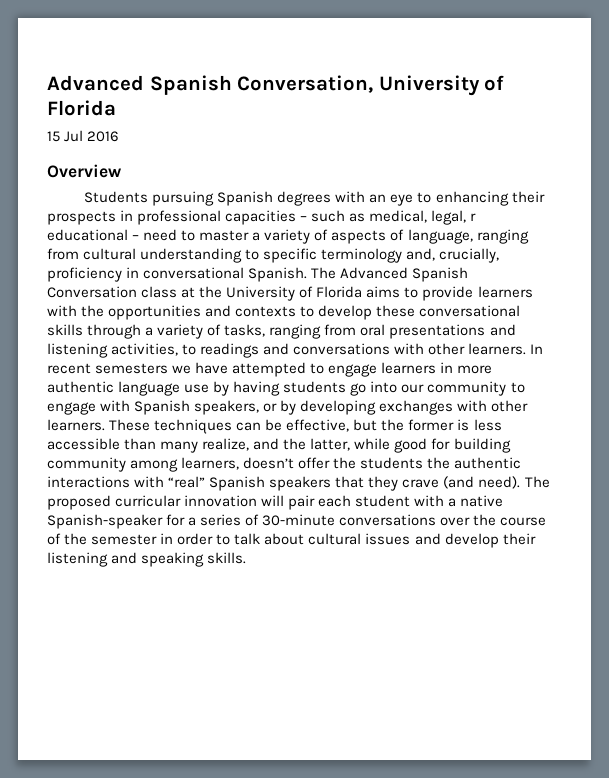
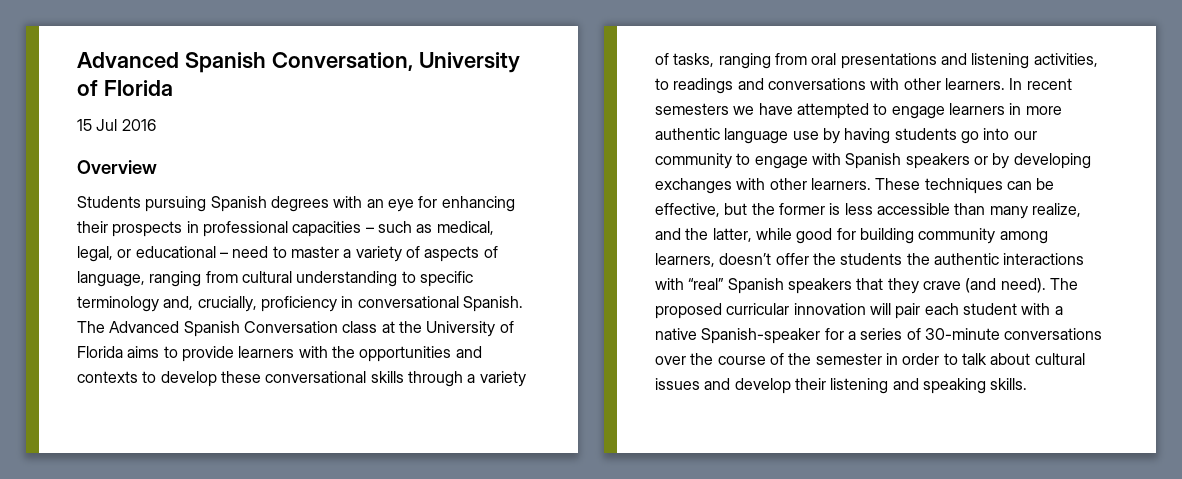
[417,192,432,203] to -> [418,196,438,208] for
[470,213,477,221] r -> [117,249,132,258] or
[194,400,260,415] speakers, -> [905,153,970,169] speakers

